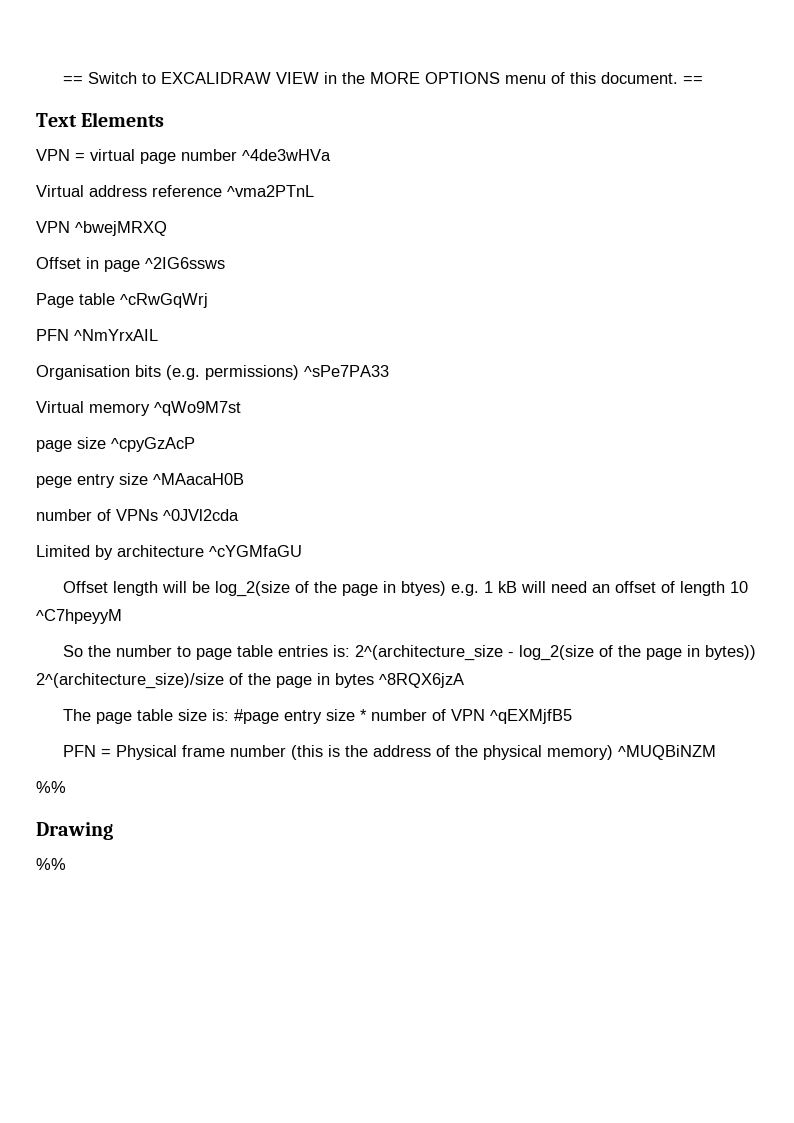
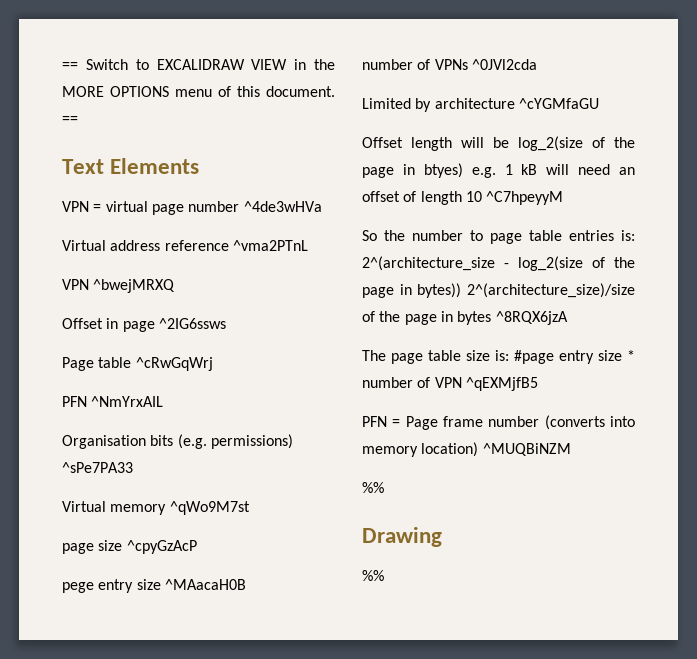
[115,745,177,760] Physical -> [405,416,438,430] Page
[290,745,613,760] (this is the address of the physical memory) -> [544,415,635,430] [362,442,479,457] (converts into memory location)

